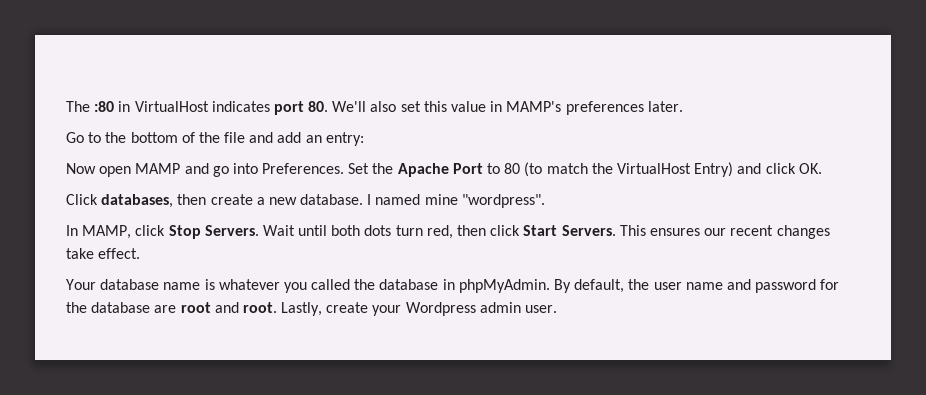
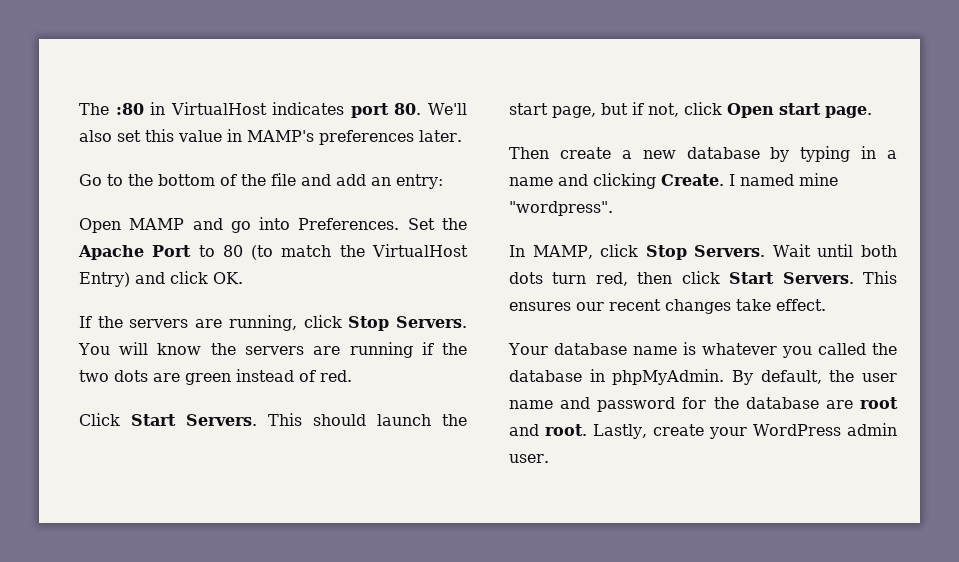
[66,163,132,177] Now open -> [79,218,121,233] Open
[66,194,364,208] Click databases, then create a new database. -> [79,315,467,331] [78,342,467,358] [79,369,352,385] [79,413,467,426] [509,102,872,118] [509,146,897,162] [509,173,724,189] If the servers are running, click Stop Servers. You will know the servers are running if the two dots are green instead of red. // Click Start Servers. This should launch the start page, but if not, click Open start page. // Then create a new database by typing in a name and clicking Create.
[405,302,476,316] Wordpress -> [753,424,842,436] WordPress

